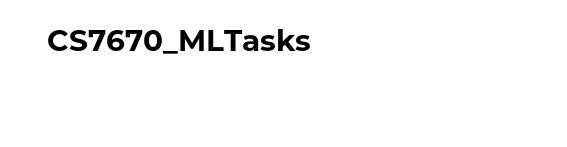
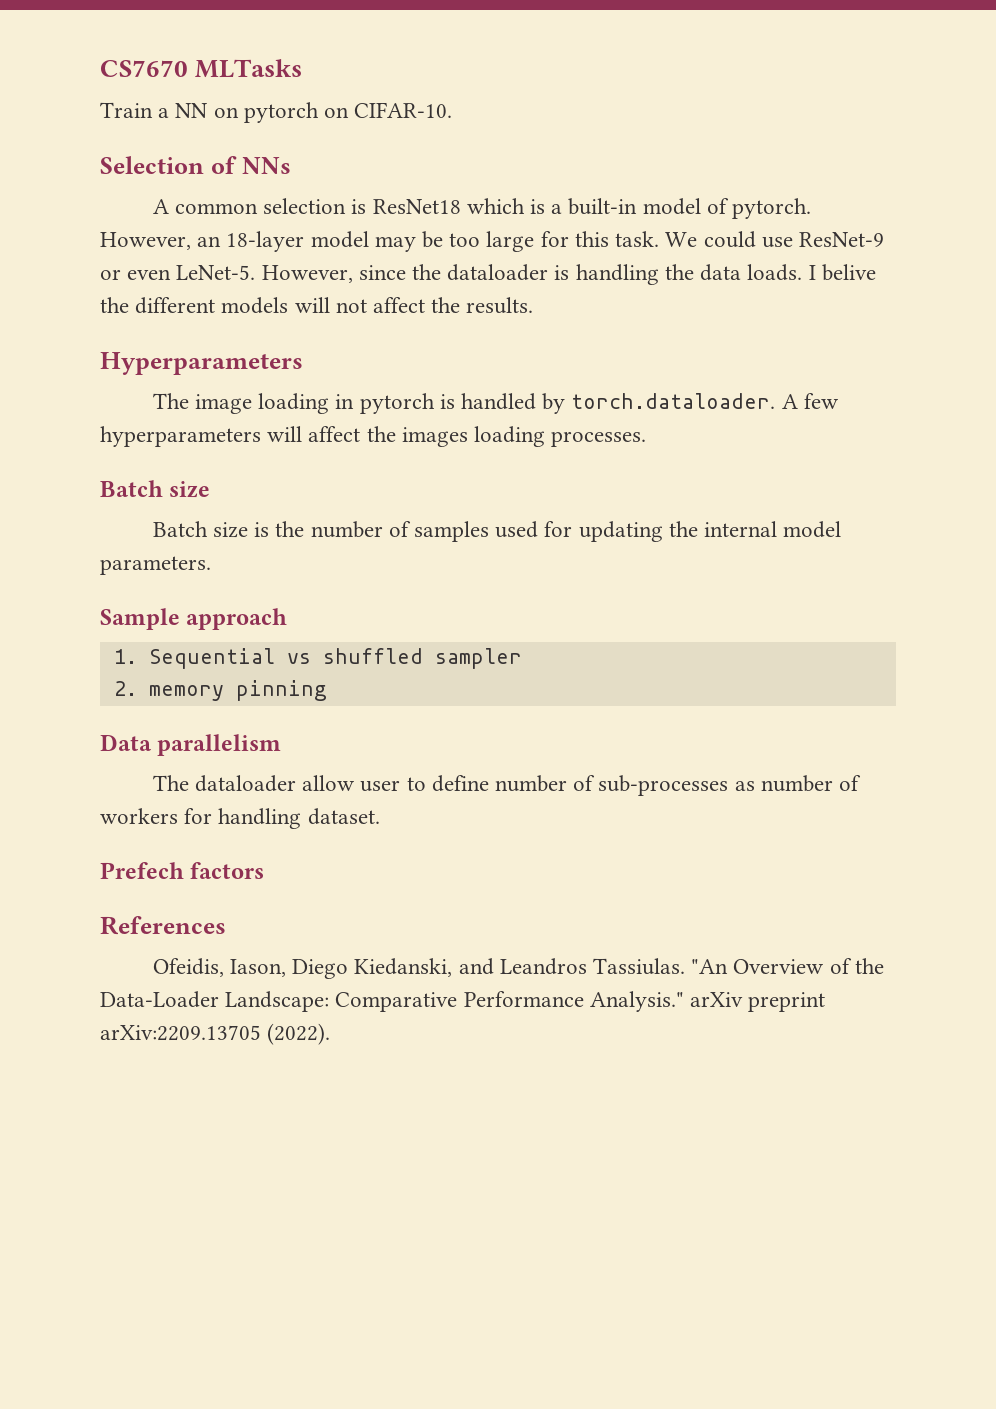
[47,29,311,54] CS7670_MLTasks -> [100,59,303,78] [100,102,453,123] [100,156,291,174] [152,198,812,219] [100,231,884,252] [100,264,876,285] [100,297,534,314] [100,352,303,375] [152,393,839,414] [100,426,647,447] [100,480,211,498] [152,521,842,542] [100,556,211,575] [100,608,288,630] [113,648,522,669] [113,680,327,701] [100,734,282,756] [152,775,862,796] [100,808,380,829] [100,862,265,879] [100,916,226,935] [152,958,884,979] [100,991,826,1012] [100,1023,331,1045] CS7670 MLTasks // Train a NN on pytorch on CIFAR-10. // Selection of NNs // A common selection is ResNet18 which is a built-in model of pytorch. However, an 18-layer model may be too large for this task. We could use ResNet-9 or even LeNet-5. However, since the dataloader is handling the data loads. I belive the different models will not affect the results. // Hyperparameters // The image loading in pytorch is handled by torch.dataloader. A few hyperparameters will affect the images loading processes. // Batch size // Batch size is the number of samples used for updating the internal model parameters. // Sample approach // 1. Sequential vs shuffled sampler // 2. memory pinning // Data parallelism // The dataloader allow user to define number of sub-processes as number of workers for handling dataset. // Prefech factors // References // Ofeidis, Iason, Diego Kiedanski, and Leandros Tassiulas. "An Overview of the Data-Loader Landscape: Comparative Performance Analysis." arXiv preprint arXiv:2209.13705 (2022).

